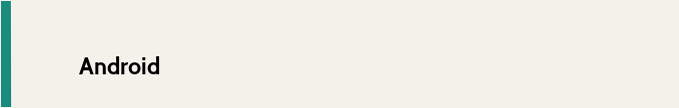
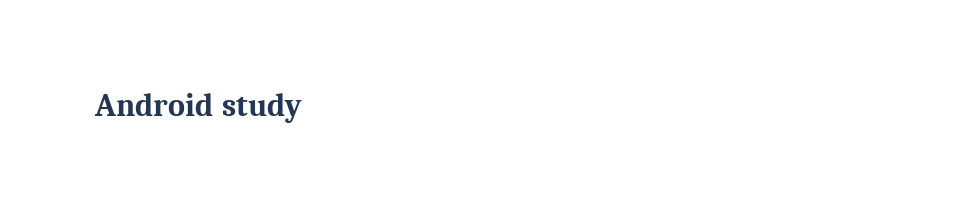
(161, 65) none -> [221,93,302,123] study

